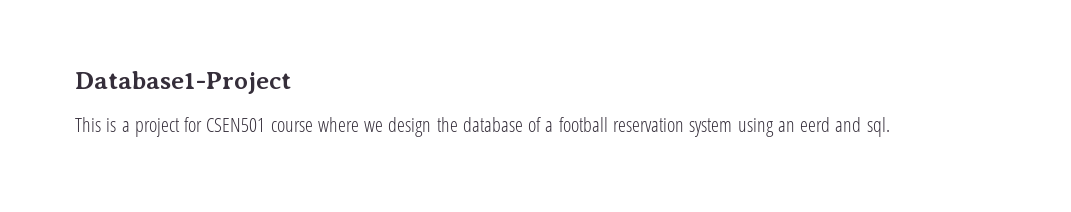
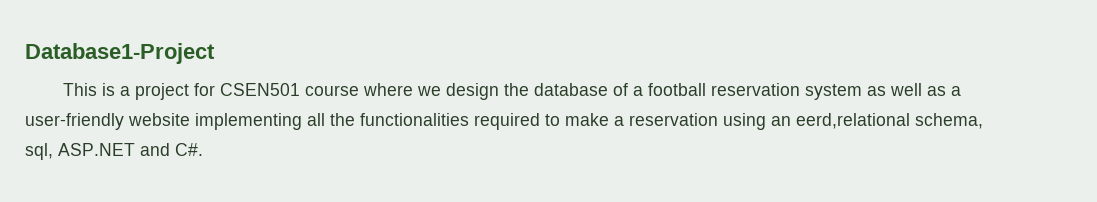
[737,117,890,137] using an eerd and sql. -> [867,83,962,96] [25,113,983,130] [25,143,203,160] as well as a user-friendly website implementing all the functionalities required to make a reservation using an eerd,relational schema, sql, ASP.NET and C#.

